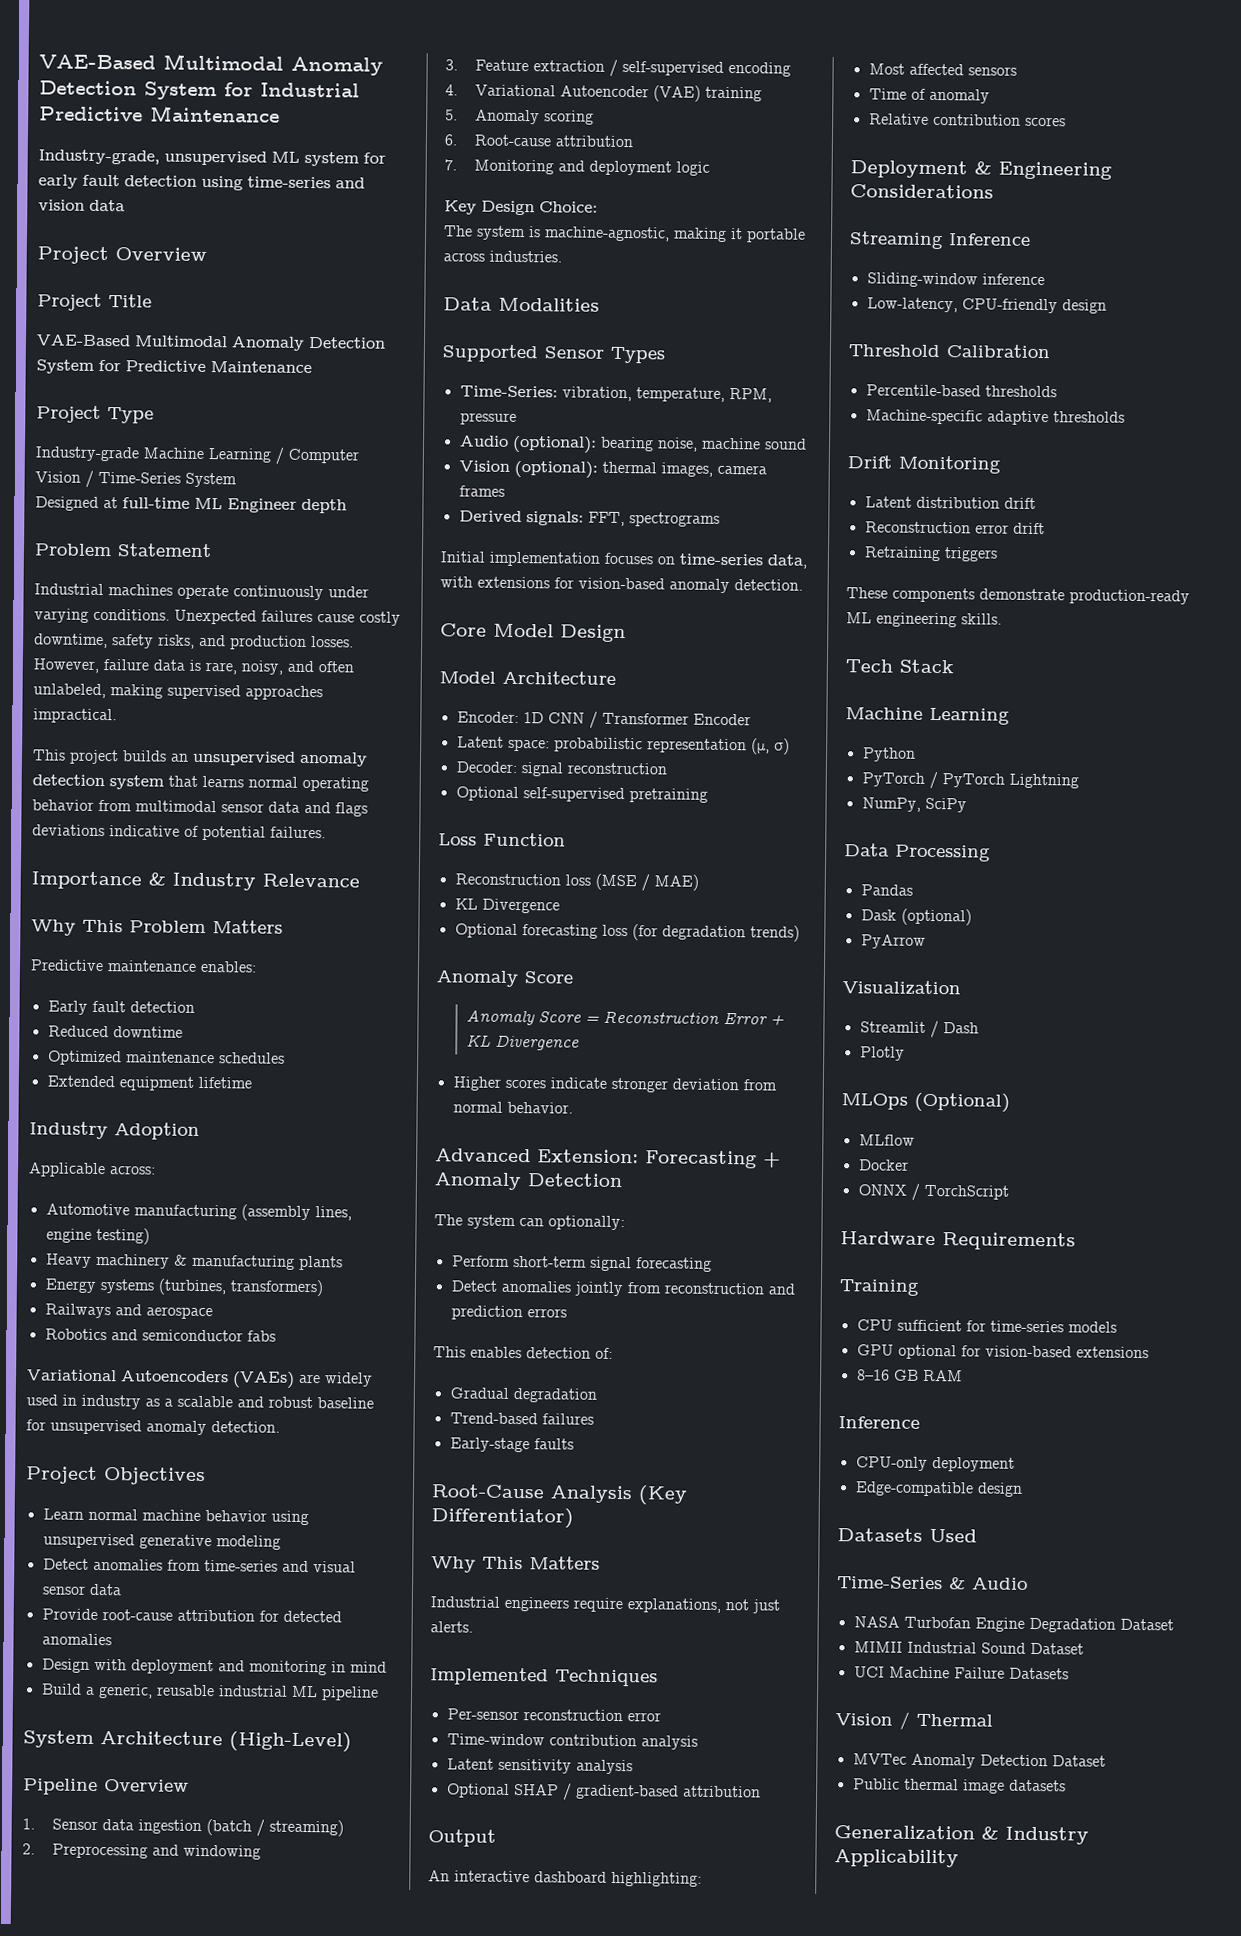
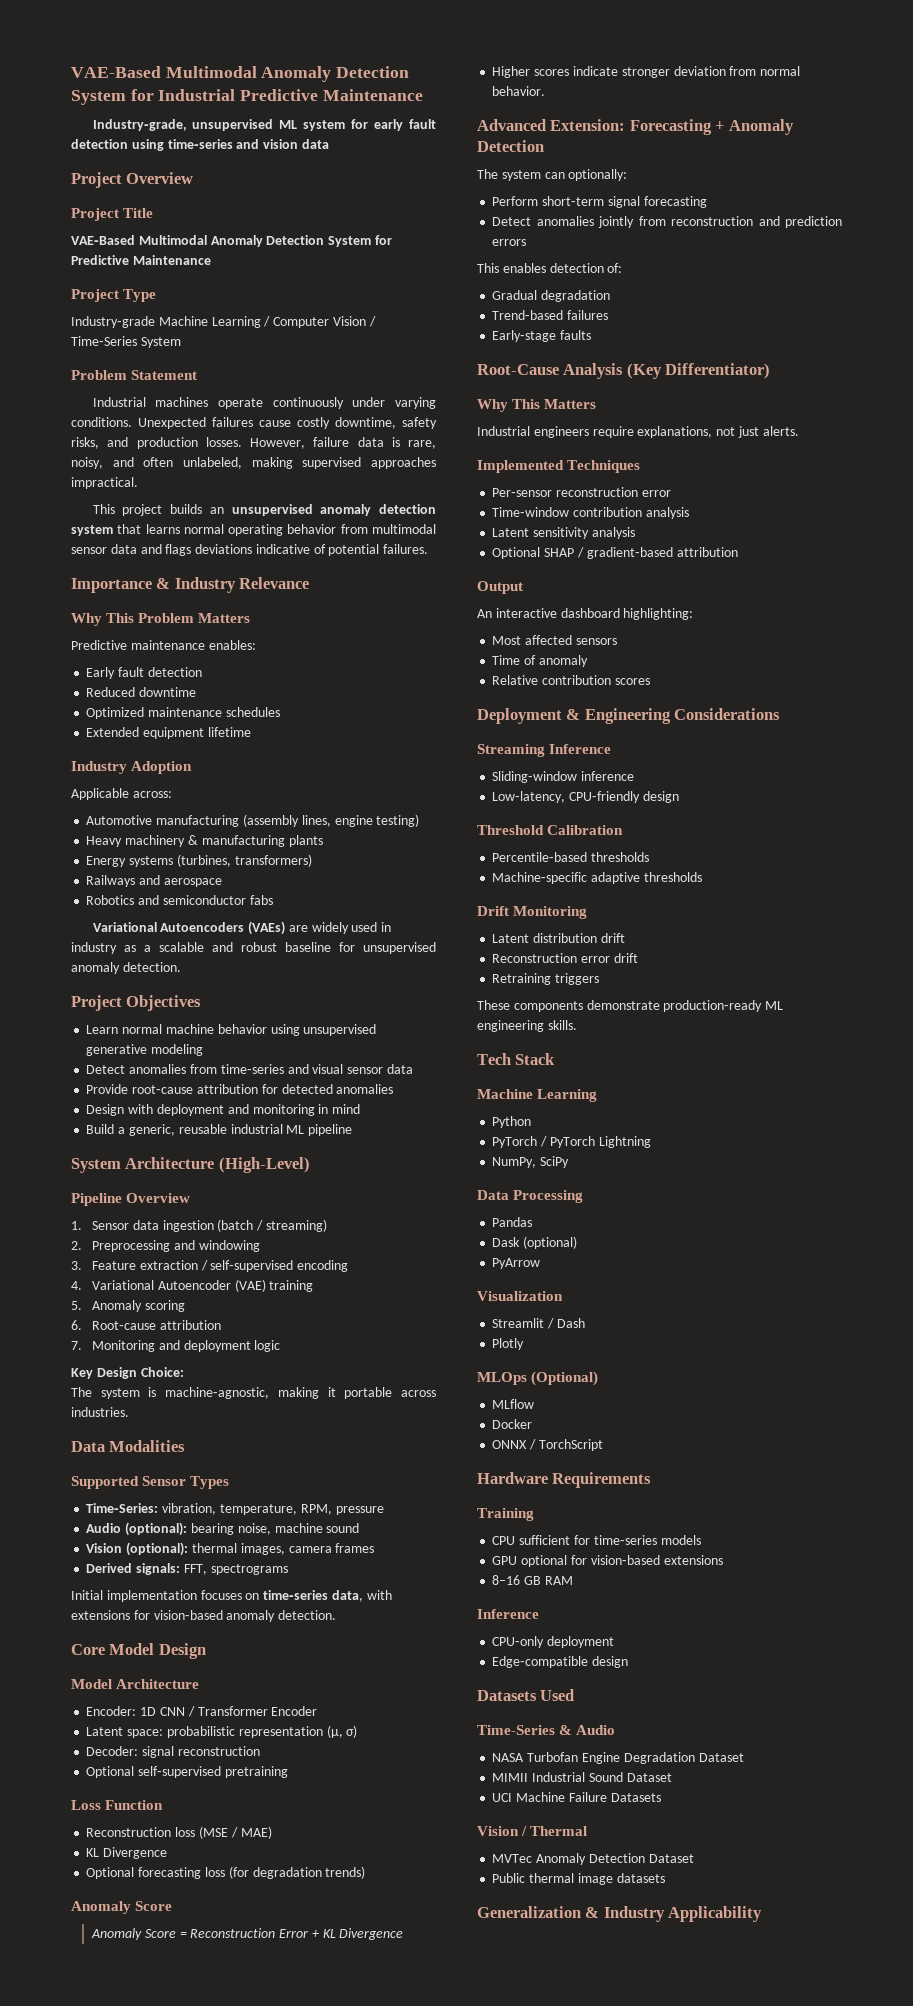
[35,496,347,514] // Designed at full‑time ML Engineer depth -> (181, 342) none

